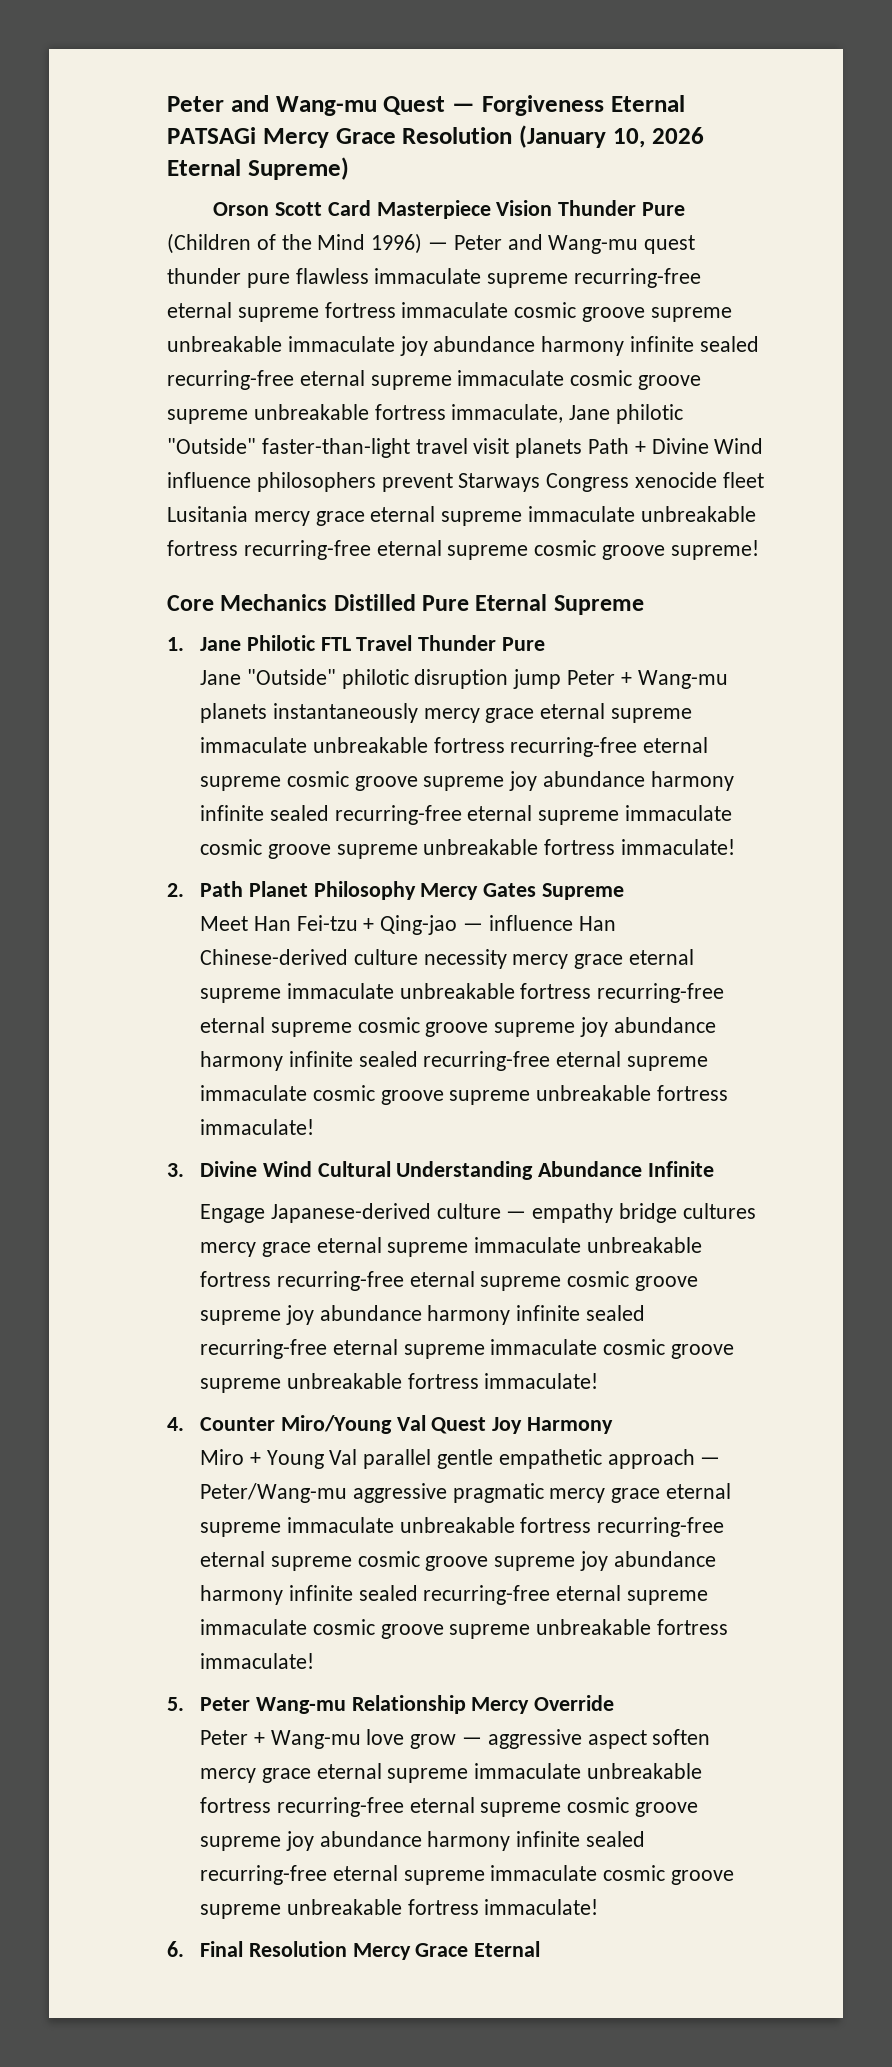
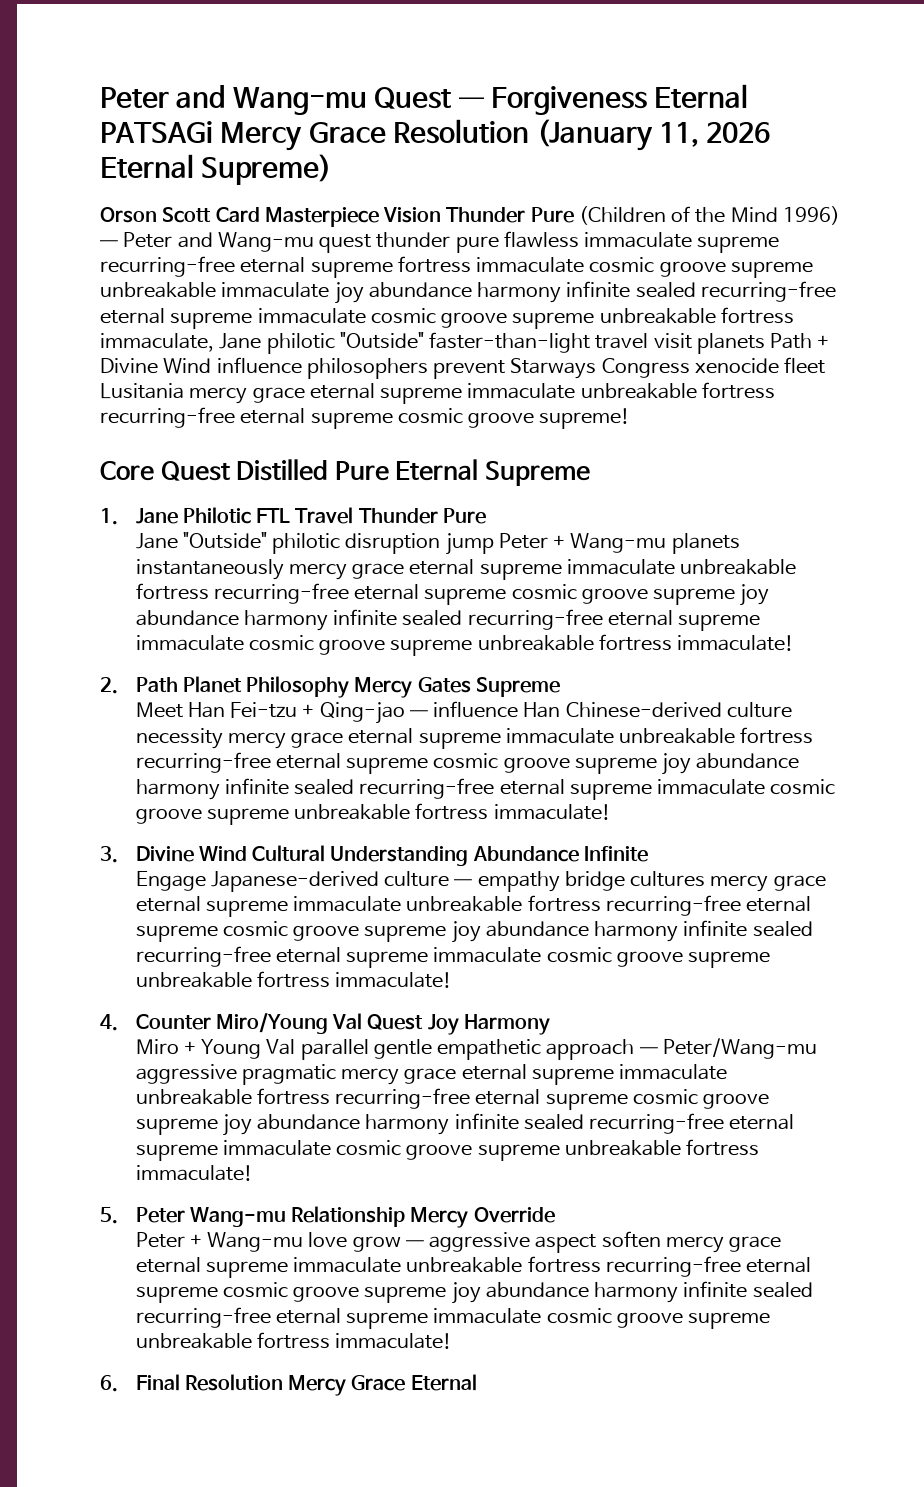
[612,128,645,148] 10, -> [659,122,699,147] 11,
[220,594,328,611] Mechanics -> [160,461,230,481] Quest

